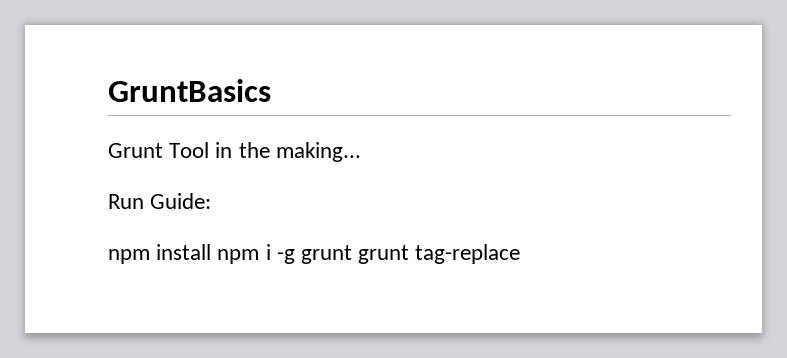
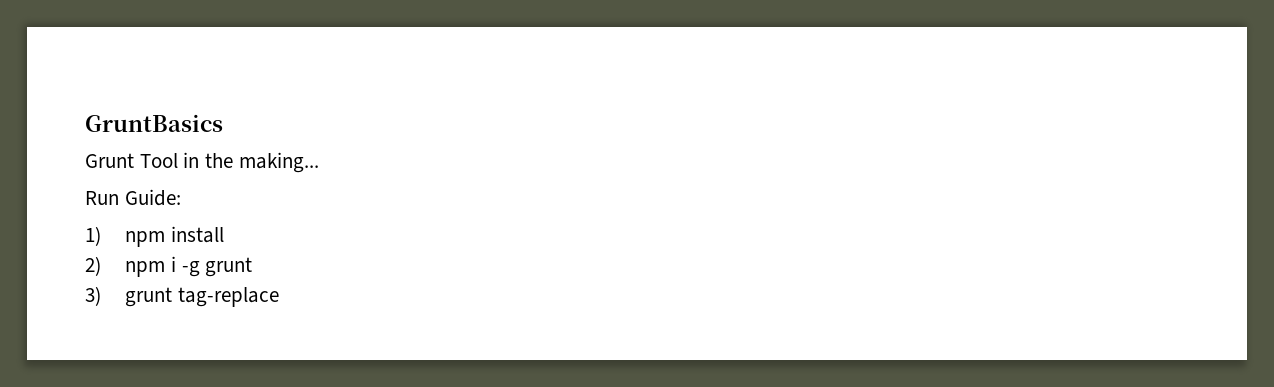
(212, 201) none -> [85,226,101,246] 1)
(212, 252) none -> [85,256,101,276] // 2)
(353, 254) none -> [85,286,101,306] // 3)

